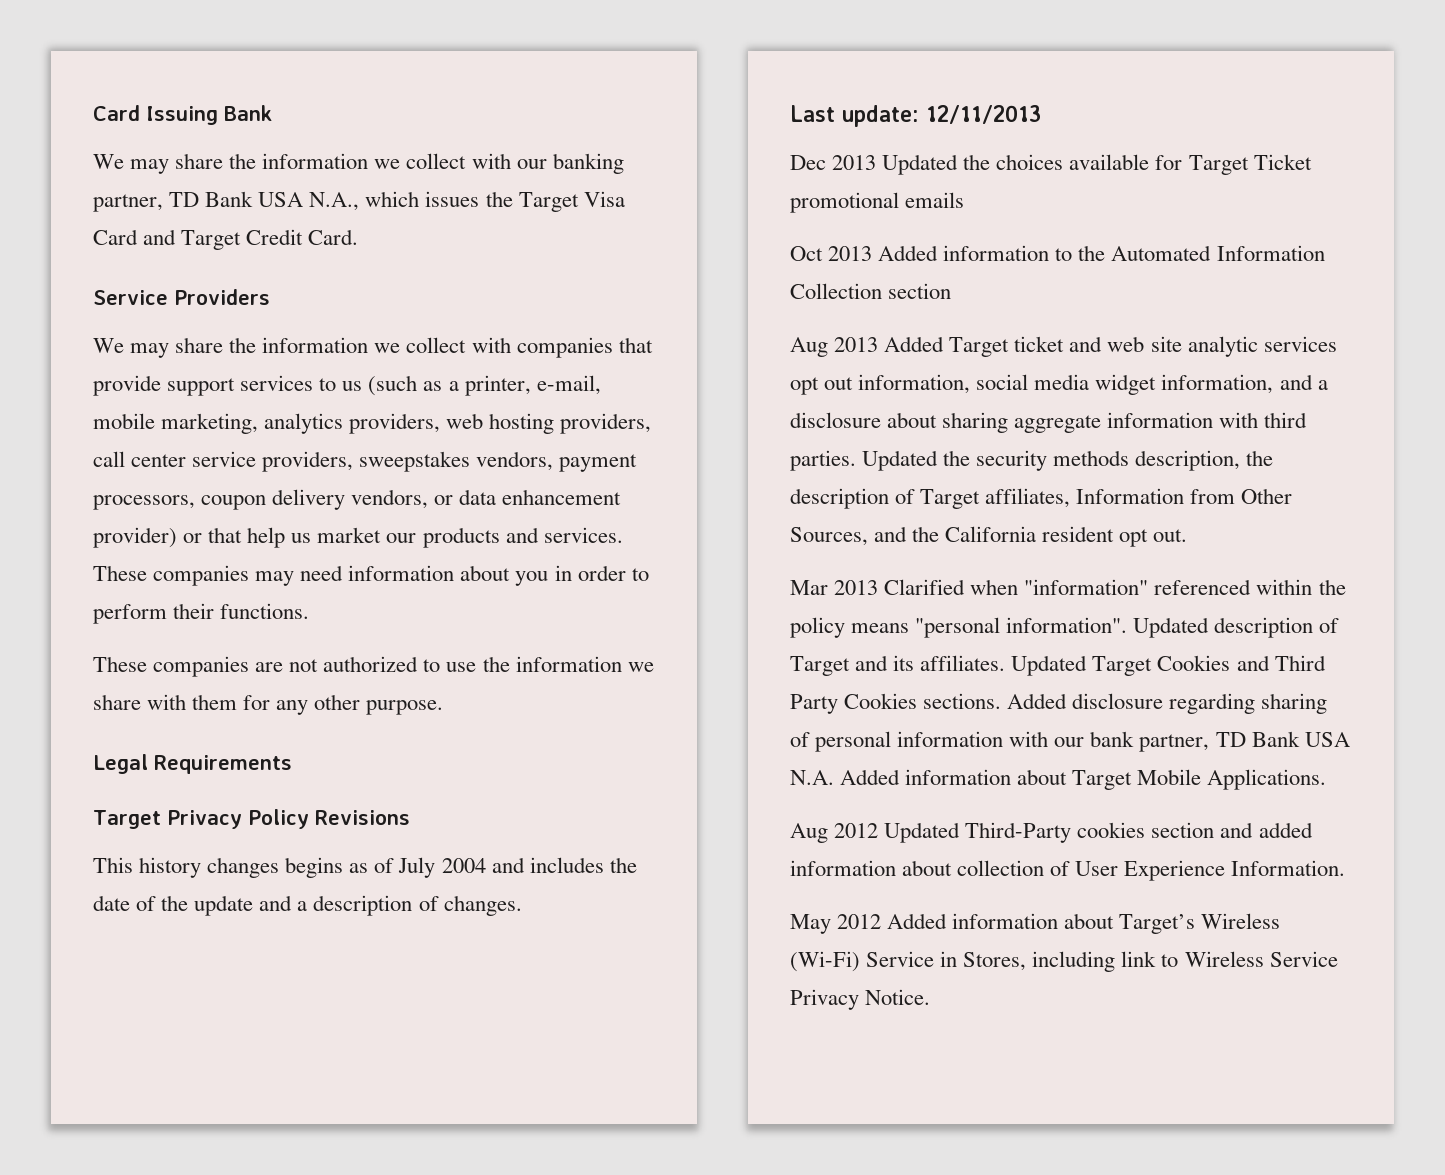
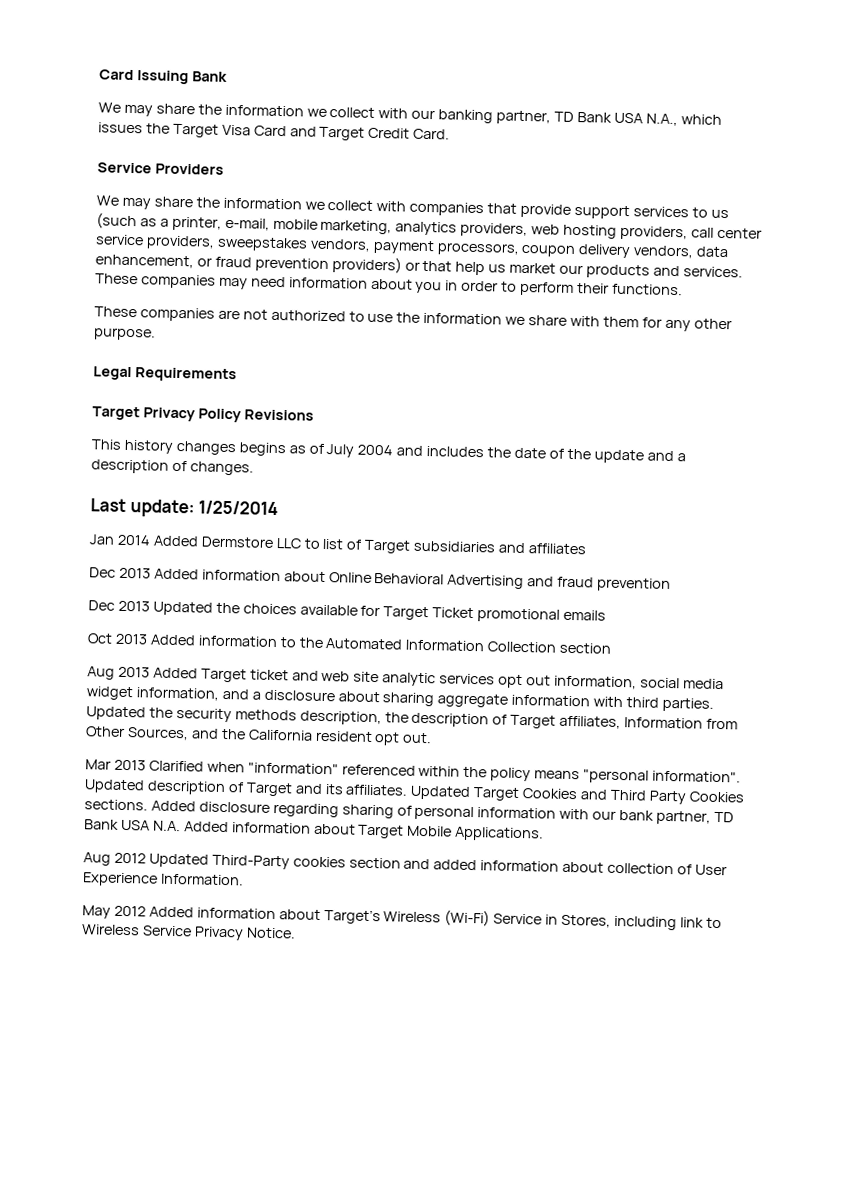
[434,489,622,505] [93,527,177,548] or data enhancement provider) -> [696,246,730,258] [95,254,402,274] data enhancement, or fraud prevention providers)
[926,105,1041,124] 12/11/2013 -> [198,500,279,516] [89,534,587,555] [89,567,672,593] 1/25/2014 // Jan 2014 Added Dermstore LLC to list of Target subsidiaries and affiliates // Dec 2013 Added information about Online Behavioral Advertising and fraud prevention

